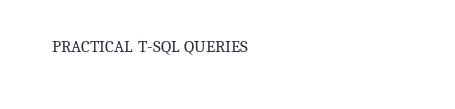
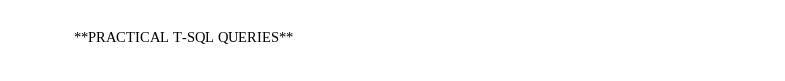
[52,41,249,55] PRACTICAL T-SQL QUERIES -> [74,32,293,44] **PRACTICAL T-SQL QUERIES**

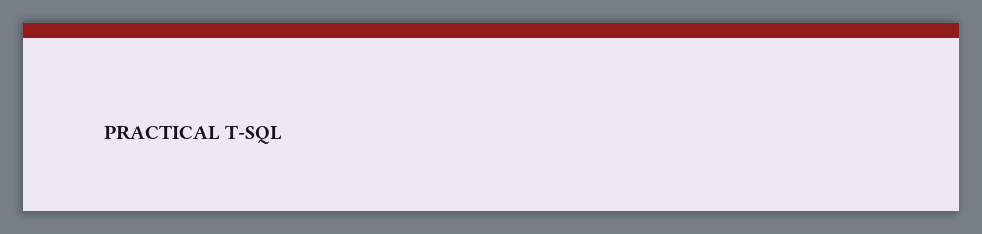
[74,32,293,44] **PRACTICAL T-SQL QUERIES** -> [104,125,283,144] PRACTICAL T-SQL

